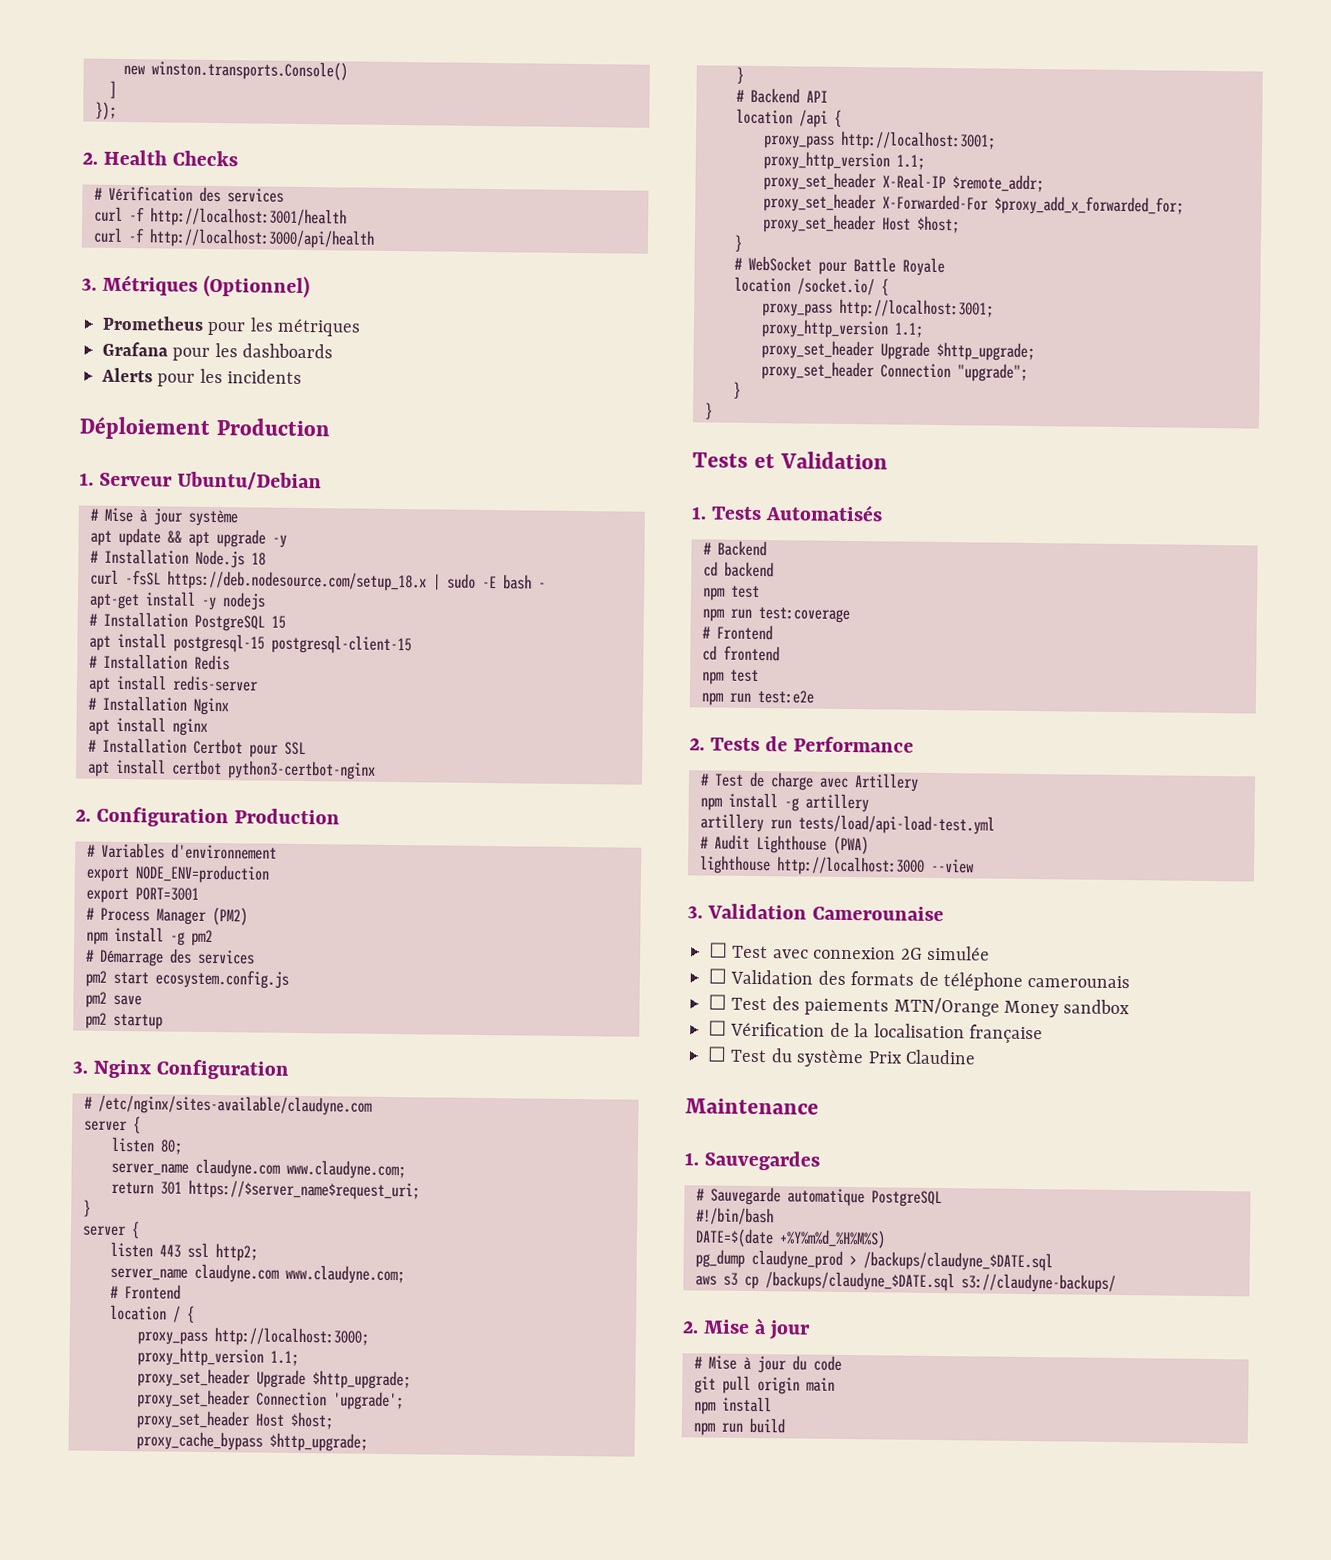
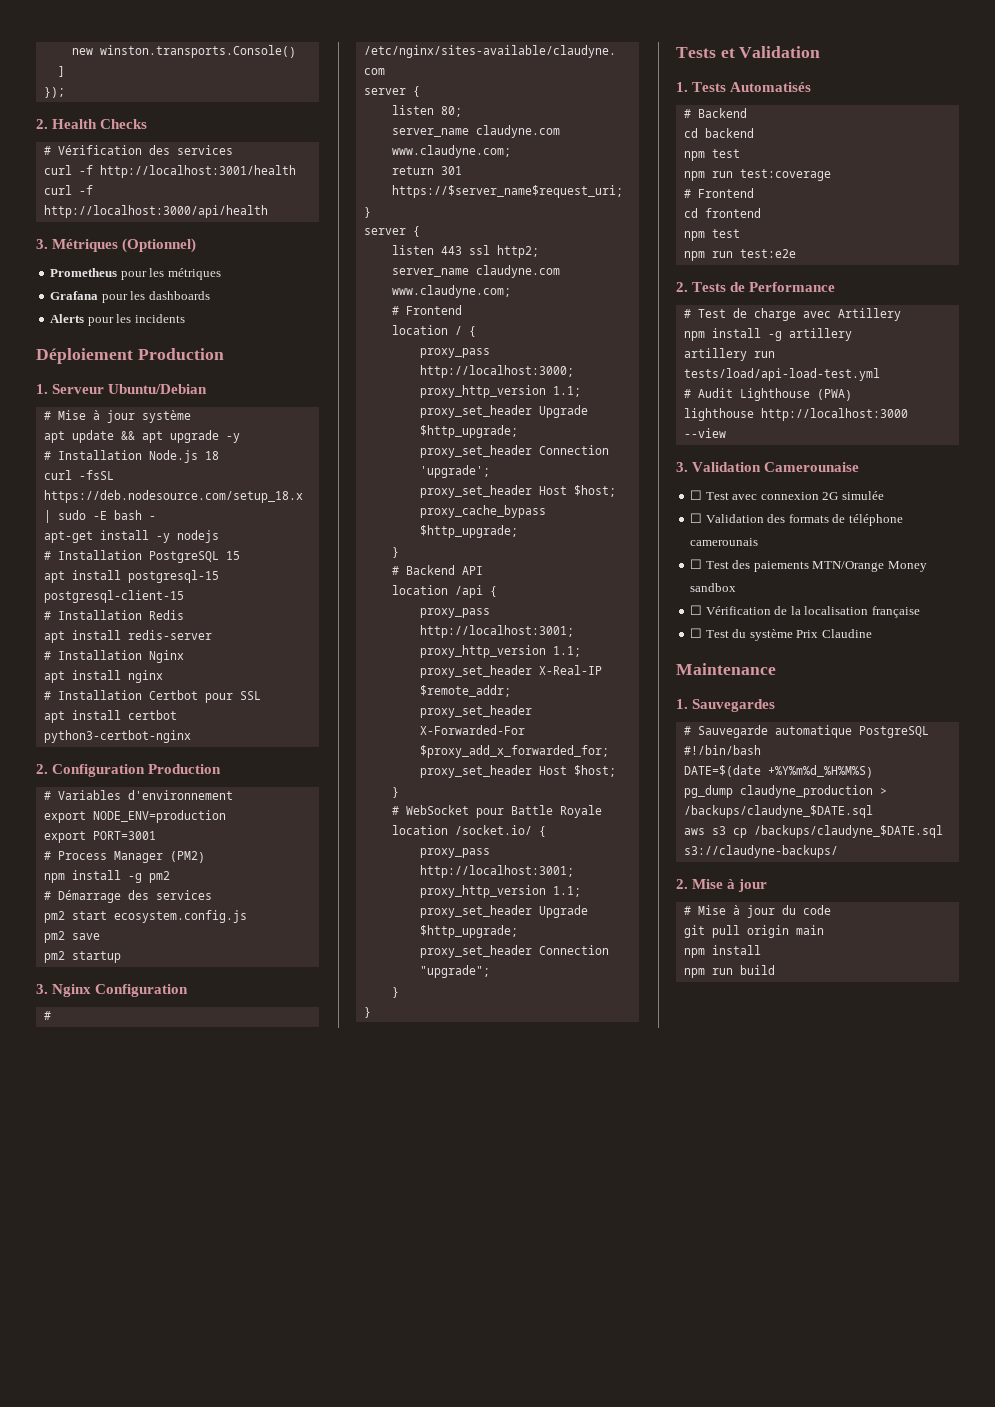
[751,1249,843,1269] claudyne_prod -> [739,785,873,798] claudyne_production

